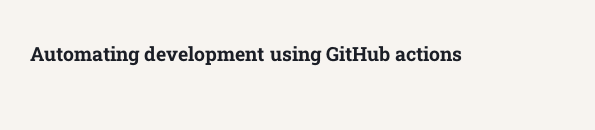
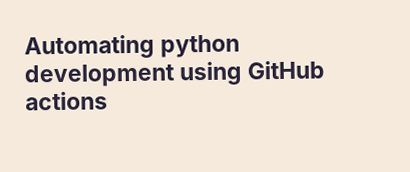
(140, 56) none -> [160,34,241,58] python

